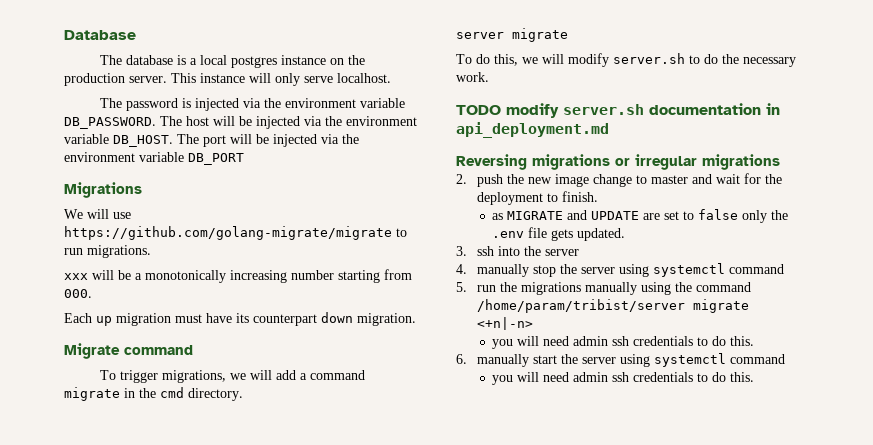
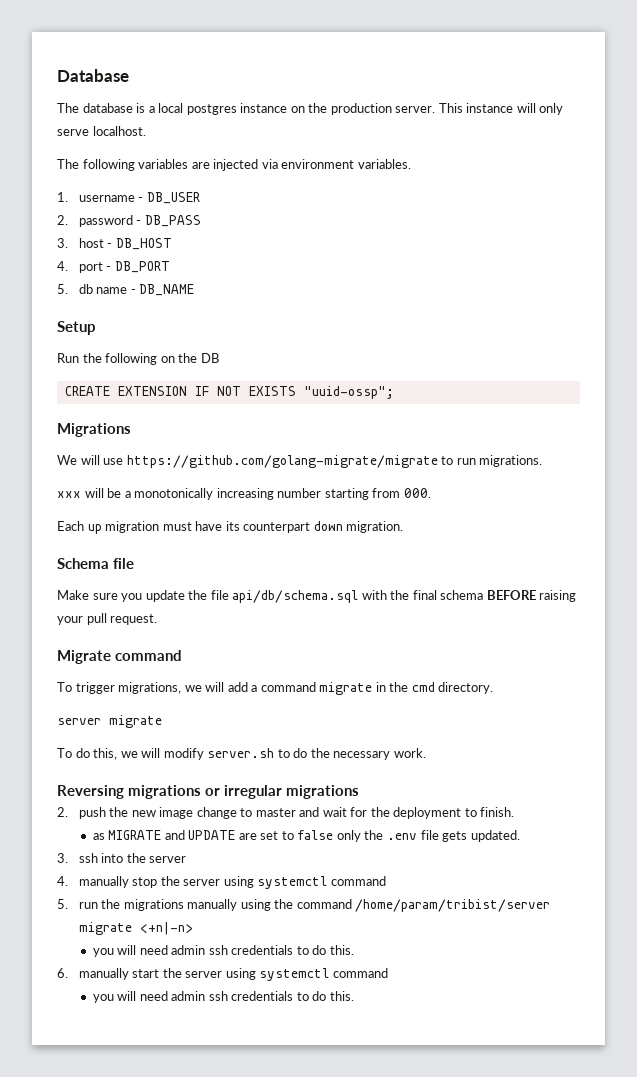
[126,98,406,111] [64,116,417,129] [64,134,359,147] [64,152,244,165] password is injected via the environment variable DB_PASSWORD. The host will be injected via the environment variable DB_HOST. The port will be injected via the environment variable DB_PORT -> [82,159,411,171] [57,192,200,204] [57,215,201,227] [57,238,172,250] [57,261,170,273] [57,284,195,296] [57,321,96,335] [57,353,219,365] [64,386,394,399] following variables are injected via environment variables. // 1. username - DB_USER // 2. password - DB_PASS // 3. host - DB_HOST // 4. port - DB_PORT // 5. db name - DB_NAME // Setup // Run the following on the DB // CREATE EXTENSION IF NOT EXISTS "uuid-ossp";
(416, 319) none -> [57,558,135,569] [57,590,577,603] [57,613,158,625] // Schema file // Make sure you update the file api/db/schema.sql with the final schema BEFORE raising your pull request.
[456,103,780,118] [456,122,609,138] // TODO modify server.sh documentation in api_deployment.md -> (426, 753) none

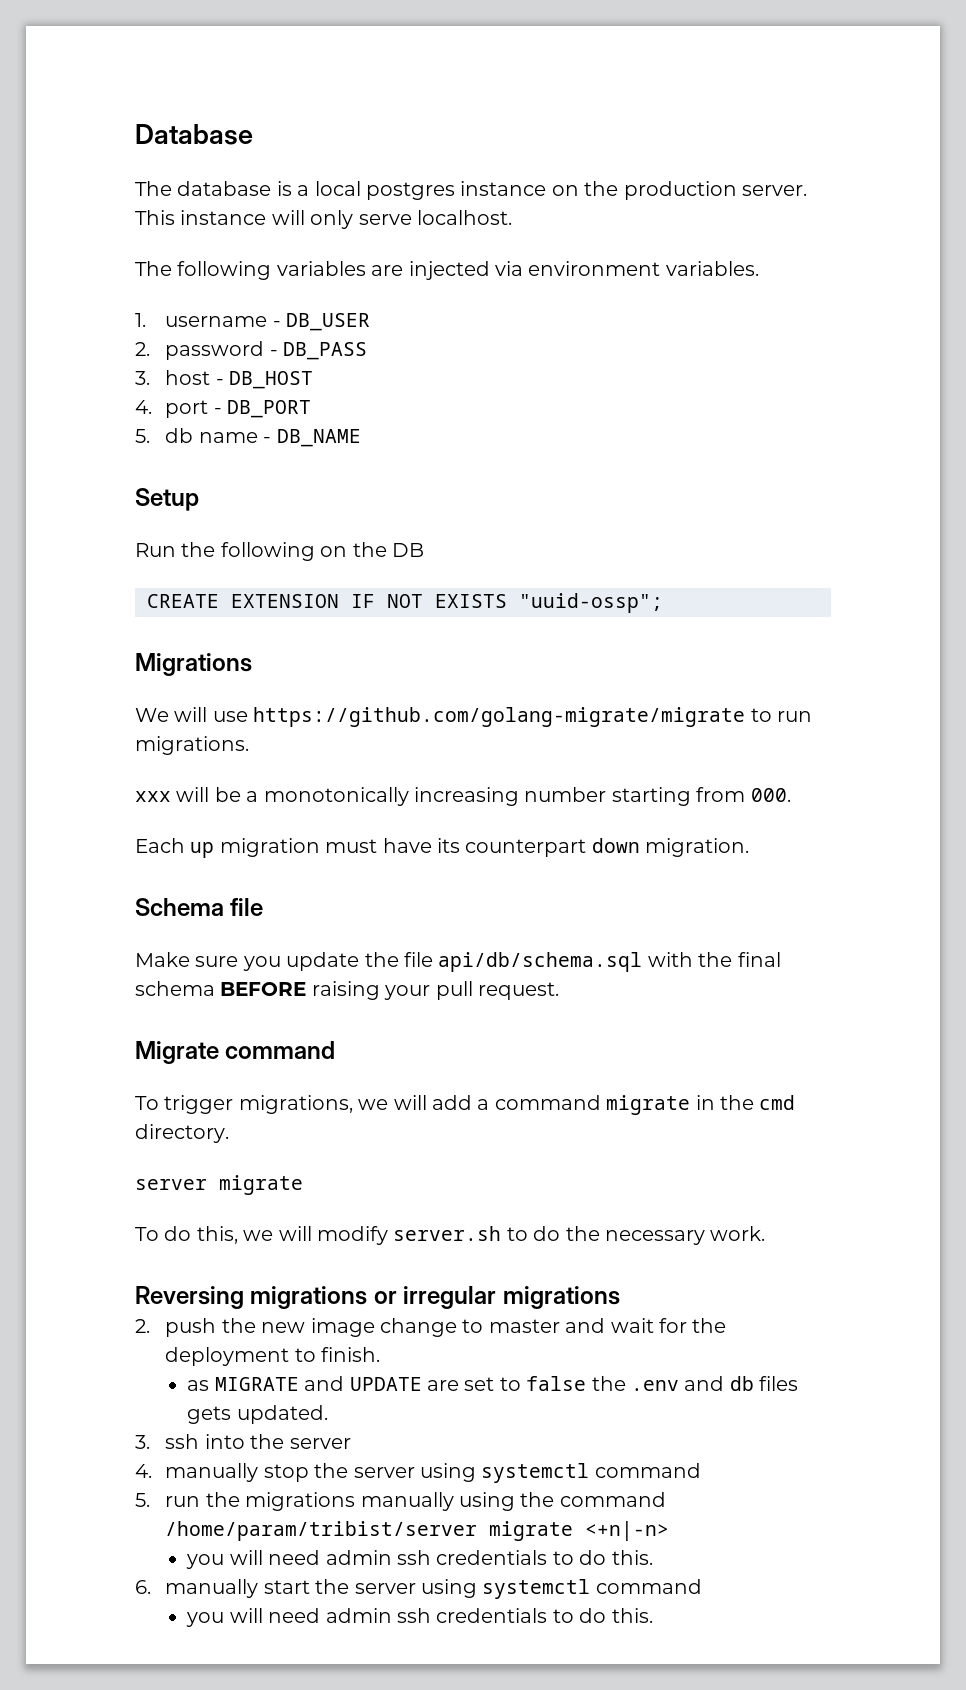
[336,830,361,842] only -> (587, 1383) none
[420,830,439,840] file -> [684,1376,799,1391] and db files

